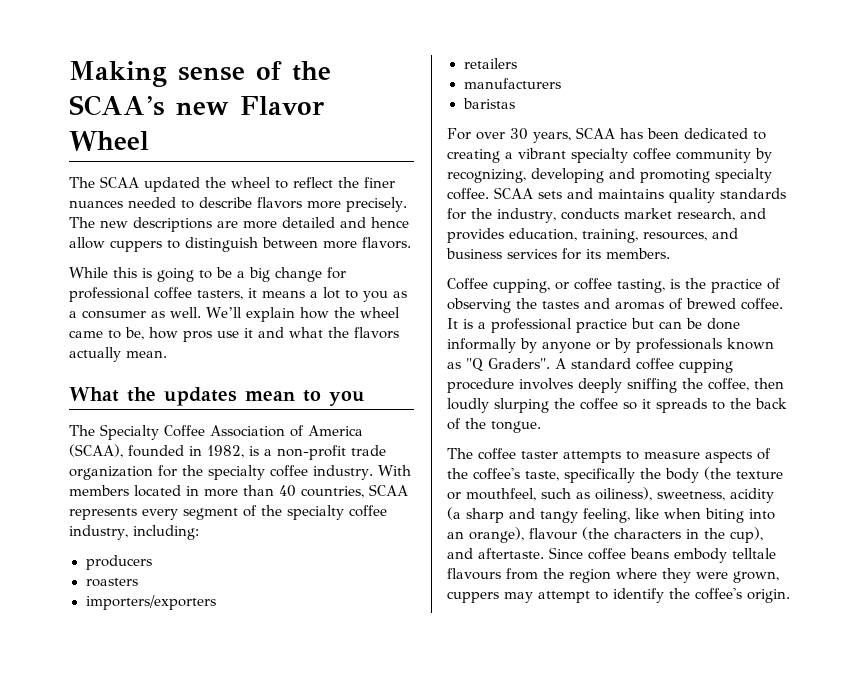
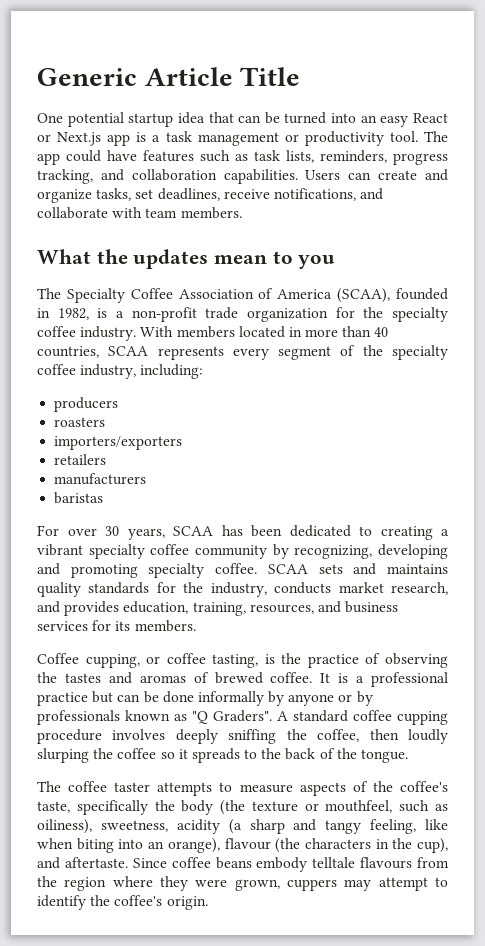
[69,61,331,87] [69,95,324,116] [69,131,149,151] [69,176,395,192] [69,197,407,212] [69,217,409,232] [69,237,411,252] [69,267,346,282] [69,287,407,302] [69,307,400,322] [69,327,399,342] [69,347,167,362] Making sense of the SCAA’s new Flavor Wheel // The SCAA updated the wheel to reflect the finer nuances needed to describe flavors more precisely. The new descriptions are more detailed and hence allow cuppers to distinguish between more flavors. // While this is going to be a big change for professional coffee tasters, it means a lot to you as a consumer as well. We’ll explain how the wheel came to be, how pros use it and what the flavors actually mean. -> [37,67,301,86] [37,112,448,127] [37,131,448,146] [37,150,448,165] [37,169,448,184] [37,188,384,203] [37,207,242,219] Generic Article Title // One potential startup idea that can be turned into an easy React or Next.js app is a task management or productivity tool. The app could have features such as task lists, reminders, progress tracking, and collaboration capabilities. Users can create and organize tasks, set deadlines, receive notifications, and collaborate with team members.

